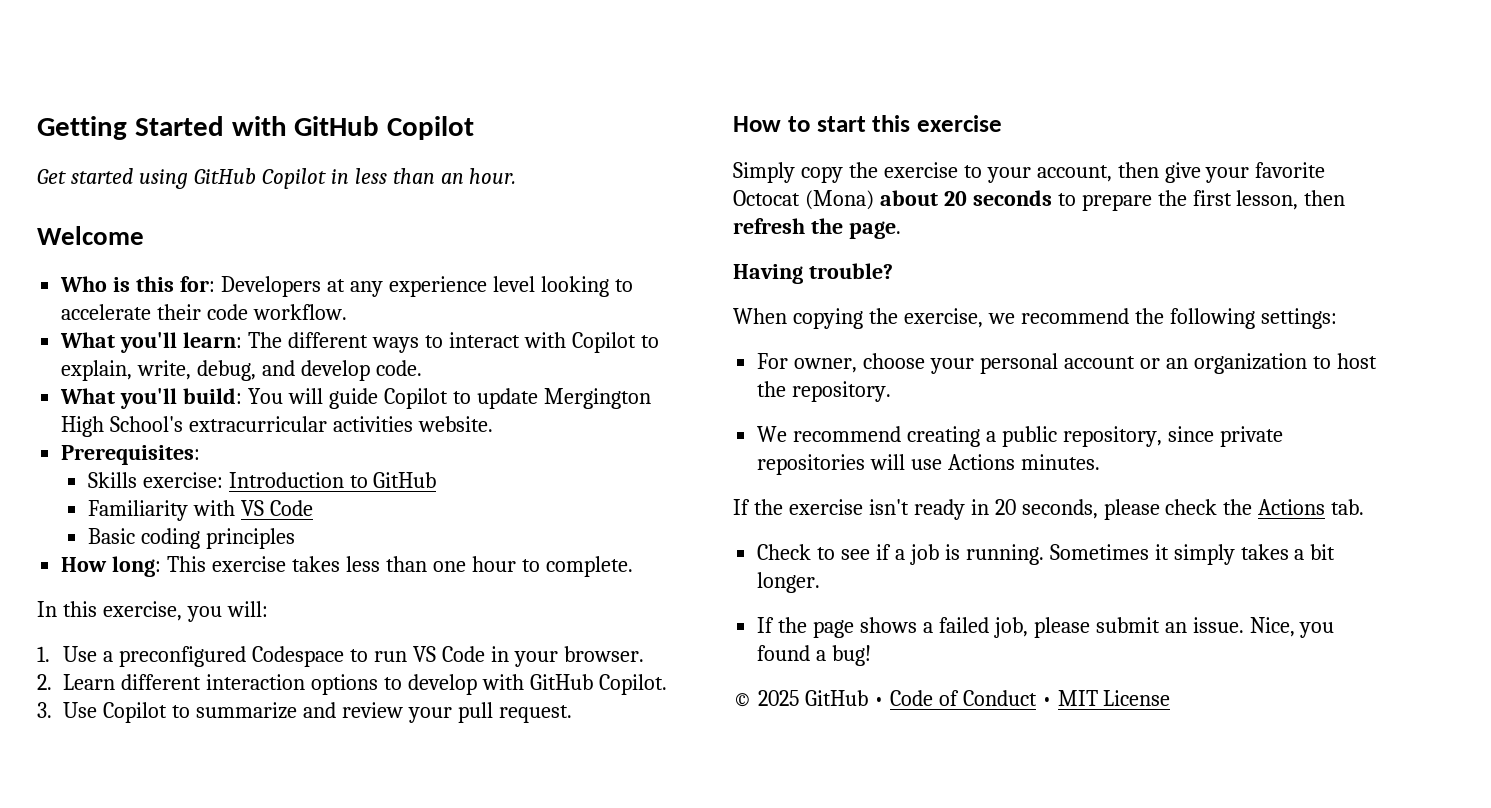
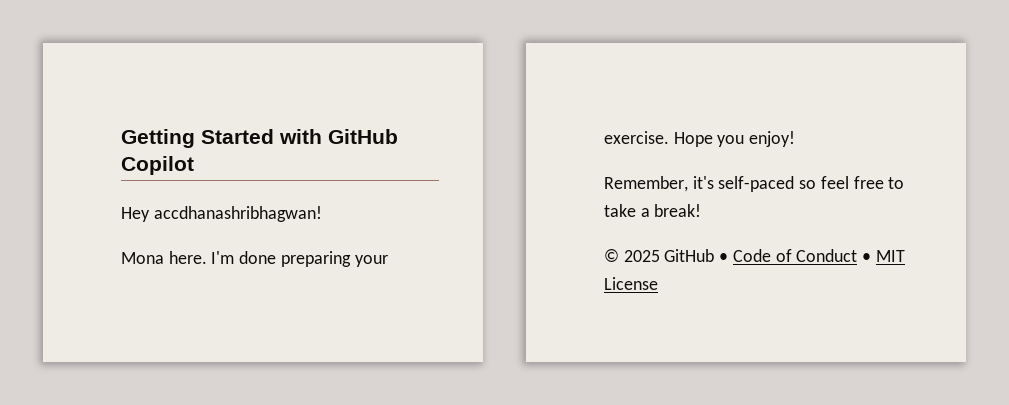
[37,168,517,189] [37,226,144,245] [60,276,633,297] [61,304,348,320] [60,332,659,353] [61,360,422,381] [60,388,651,409] [61,416,493,437] [61,445,201,465] [87,472,437,488] [87,500,313,521] [87,528,295,549] [61,556,633,577] [37,601,268,622] [37,646,644,667] [37,674,668,695] [37,702,573,723] [733,115,1002,132] [733,162,1326,183] [733,190,1346,211] [733,218,901,239] [733,263,893,284] [733,308,1337,329] [757,353,1377,374] [757,381,892,402] [757,426,1283,447] [757,454,1100,475] [733,499,1365,520] [757,544,1336,565] [757,572,821,593] [757,617,1335,638] [757,645,872,666] Get started using GitHub Copilot in less than an hour. // Welcome // Who is this for: Developers at any experience level looking to accelerate their code workflow. // What you'll learn: The different ways to interact with Copilot to explain, write, debug, and develop code. // What you'll build: You will guide Copilot to update Mergington High School's extracurricular activities website. // Prerequisites: // Skills exercise: Introduction to GitHub // Familiarity with VS Code // Basic coding principles // How long: This exercise takes less than one hour to complete. // In this exercise, you will: // 1. Use a preconfigured Codespace to run VS Code in your browser. // 2. Learn different interaction options to develop with GitHub Copilot. // 3. Use Copilot to summarize and review your pull request. // How to start this exercise // Simply copy the exercise to your account, then give your favorite Octocat (Mona) about 20 seconds to prepare the first lesson, then refresh the page. // Having trouble? // When copying the exercise, we recommend the following settings: // For owner, choose your personal account or an organization to host the repository. // We recommend creating a public repository, since private repositories will use Actions minutes. // If the exercise isn't ready in 20 seconds, please check the Actions tab. // Check to see if a job is running. Sometimes it simply takes a bit longer. // If the page shows a failed job, please submit an issue. Nice, you found a bug! -> [121,206,322,222] [121,251,388,267] [604,131,796,147] [604,176,905,192] [604,204,702,217] Hey accdhanashribhagwan! // Mona here. I'm done preparing your exercise. Hope you enjoy! // Remember, it's self-paced so feel free to take a break!

